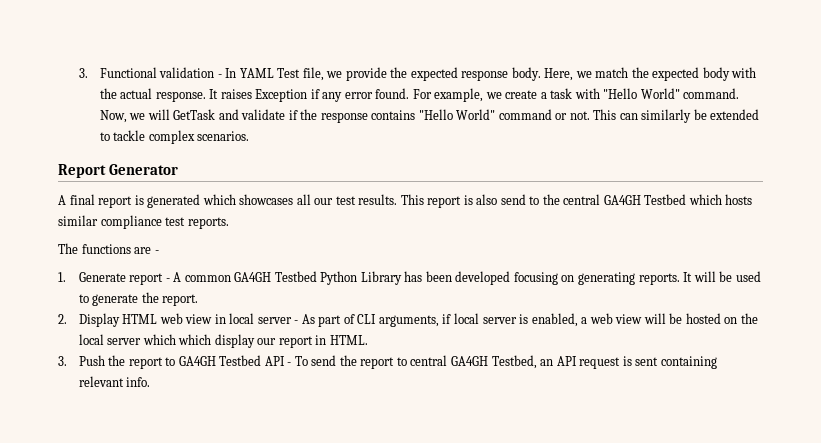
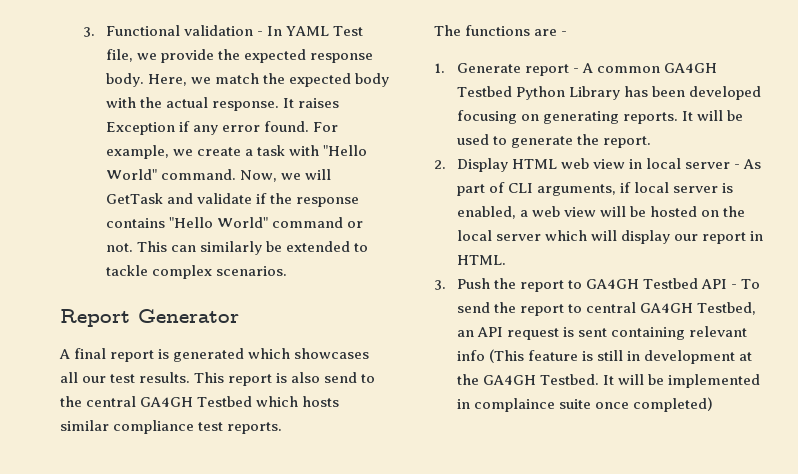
[178,334,212,345] which -> [591,230,618,241] will
[126,377,151,387] info. -> [456,349,753,364] [456,374,761,388] [456,397,714,412] info (This feature is still in development at the GA4GH Testbed. It will be implemented in complaince suite once completed)

